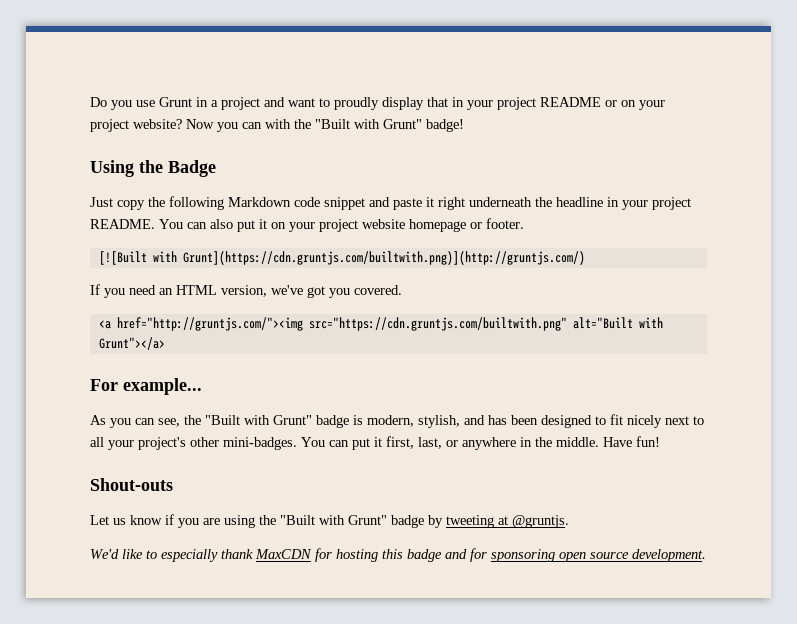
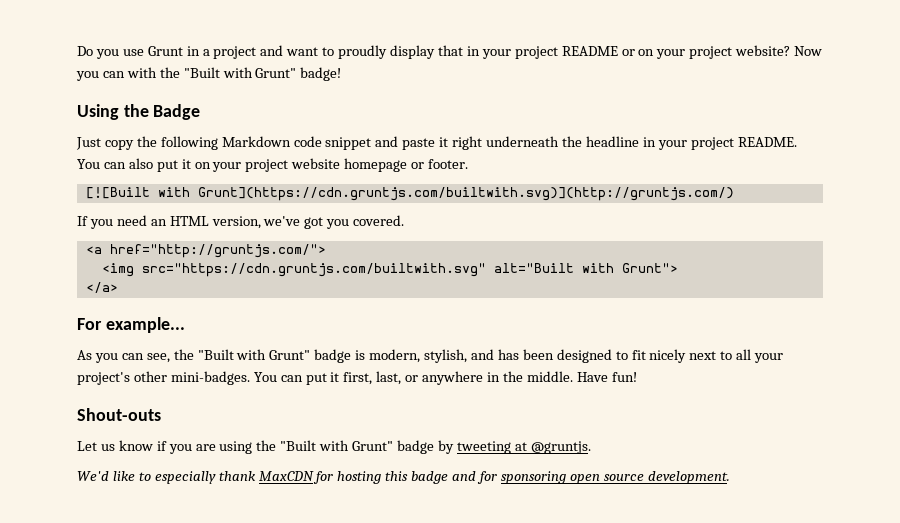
[182,251,585,265] Grunt](https://cdn.gruntjs.com/builtwith.png)](http://gruntjs.com/) -> [197,187,734,201] Grunt](https://cdn.gruntjs.com/builtwith.svg)](http://gruntjs.com/)
[116,317,663,331] [98,337,165,350] href="http://gruntjs.com/"><img src="https://cdn.gruntjs.com/builtwith.png" alt="Built with Grunt"></a> -> [109,244,326,258] [101,263,678,277] [85,282,118,293] href="http://gruntjs.com/"> // <img src="https://cdn.gruntjs.com/builtwith.svg" alt="Built with Grunt"> // </a>

